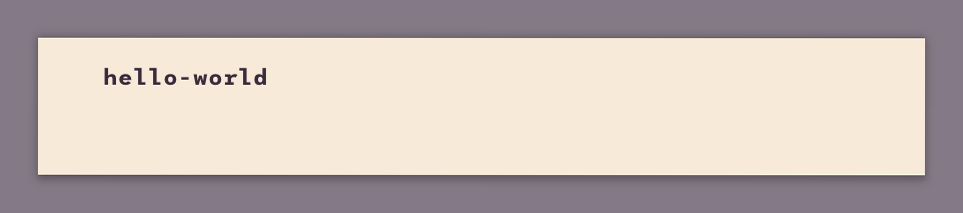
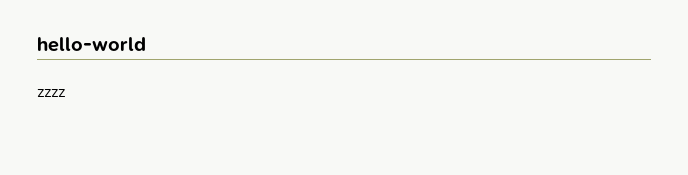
(269, 76) none -> [37,89,66,97] // zzzz

